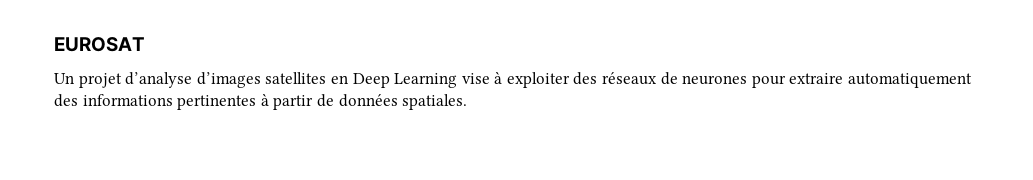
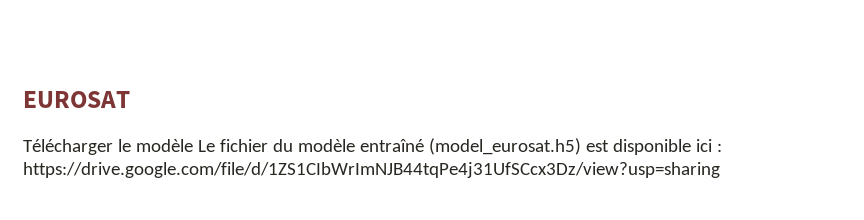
[54,72,973,88] [54,94,468,110] Un projet d’analyse d’images satellites en Deep Learning vise à exploiter des réseaux de neurones pour extraire automatiquement des informations pertinentes à partir de données spatiales. -> [23,138,722,155] [23,162,720,178] Télécharger le modèle Le fichier du modèle entraîné (model_eurosat.h5) est disponible ici : https://drive.google.com/file/d/1ZS1CIbWrImNJB44tqPe4j31UfSCcx3Dz/view?usp=sharing

